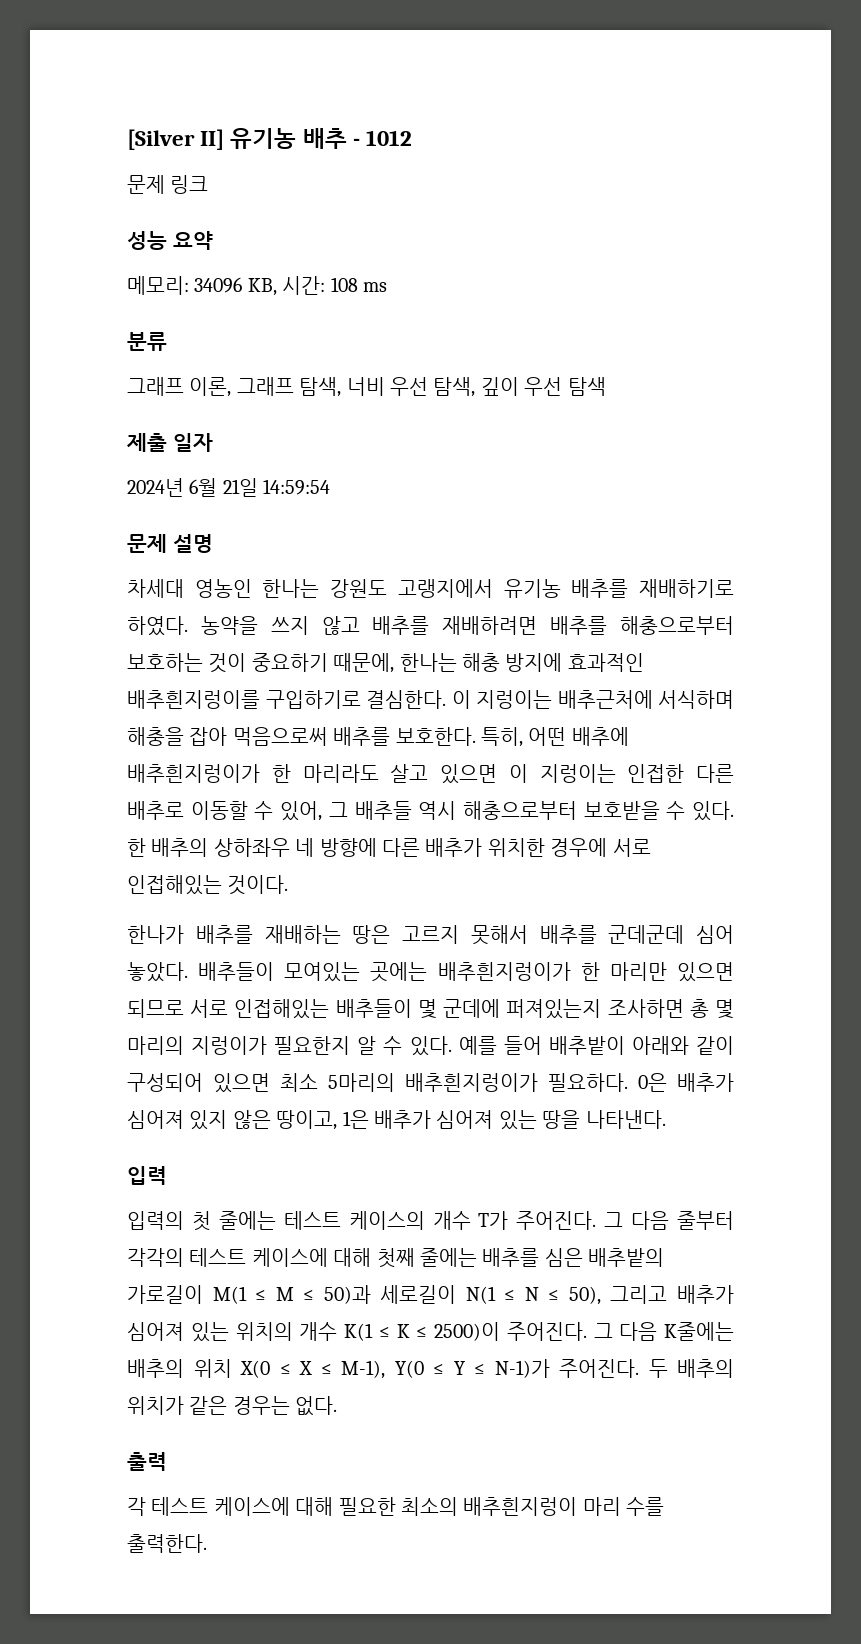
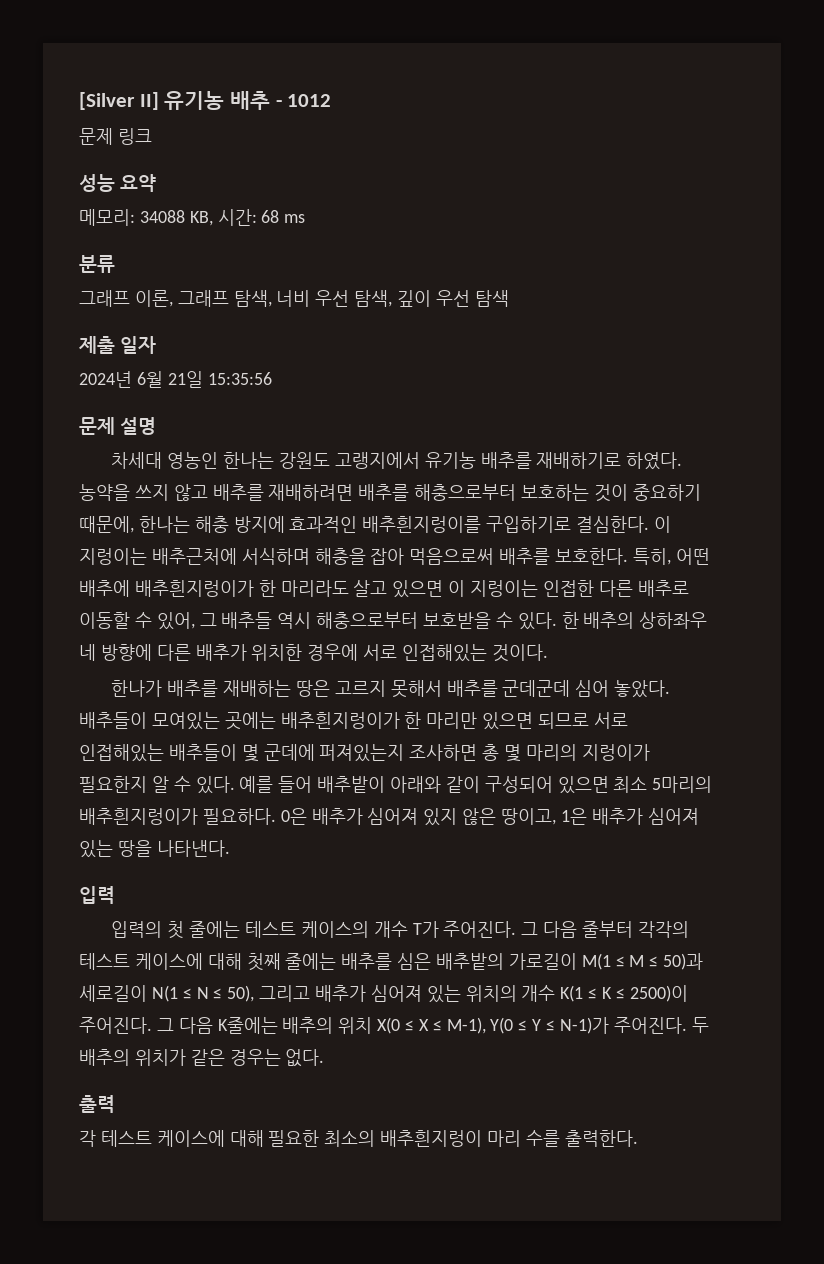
[194,277,243,293] 34096 -> [139,210,185,223] 34088
[330,277,358,292] 108 -> [261,210,280,223] 68
[263,479,331,495] 14:59:54 -> [207,372,272,385] 15:35:56

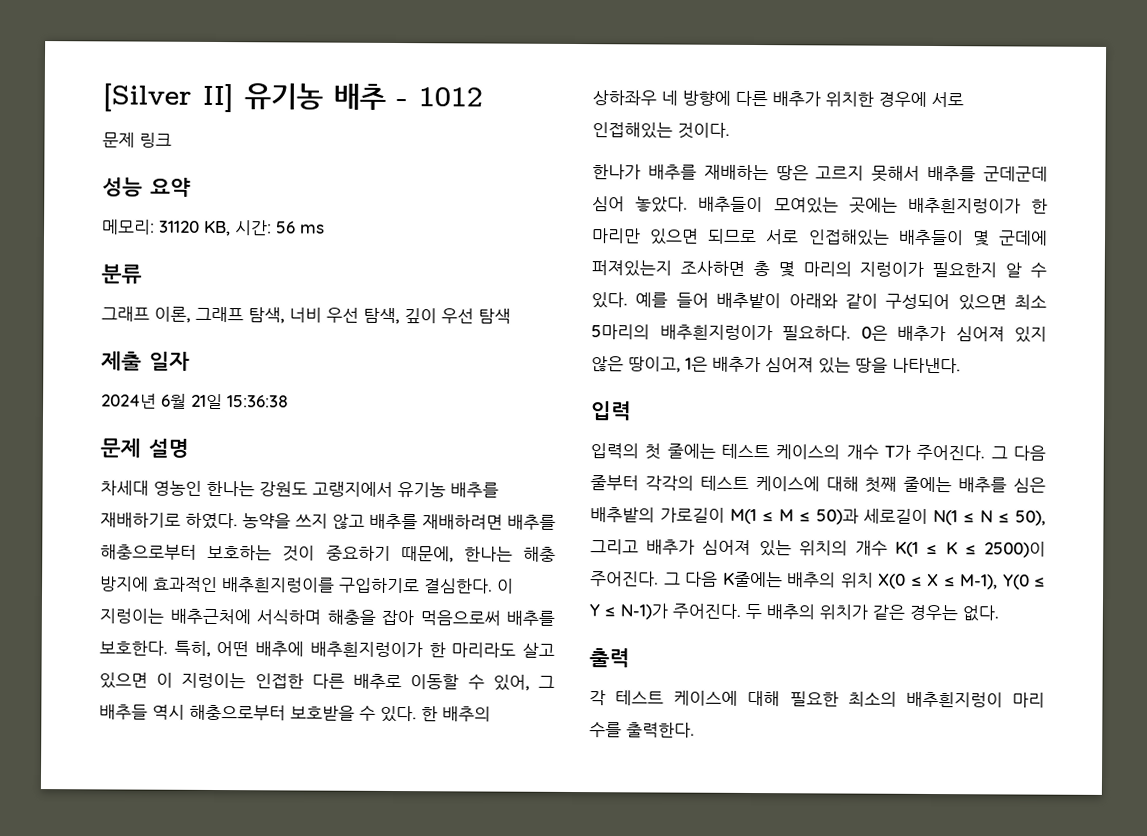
[139,210,185,223] 34088 -> [159,220,200,233] 31120
[261,210,280,223] 68 -> [276,221,296,234] 56
[207,372,272,385] 15:35:56 -> [227,395,289,408] 15:36:38

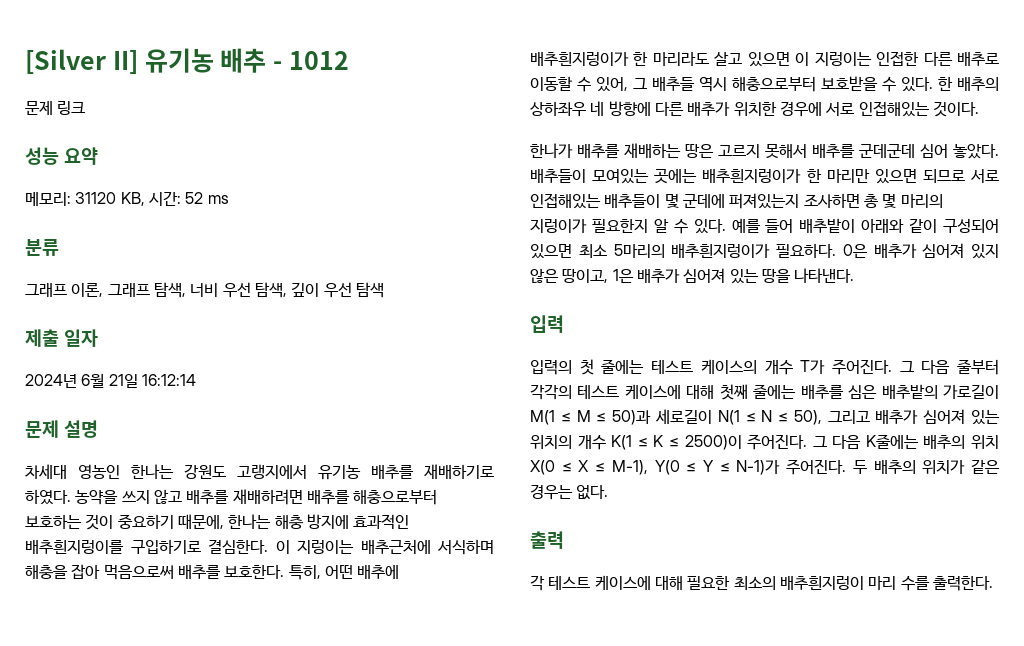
[276,221,296,234] 56 -> [185,192,204,204] 52
[227,395,289,408] 15:36:38 -> [141,374,196,386] 16:12:14

